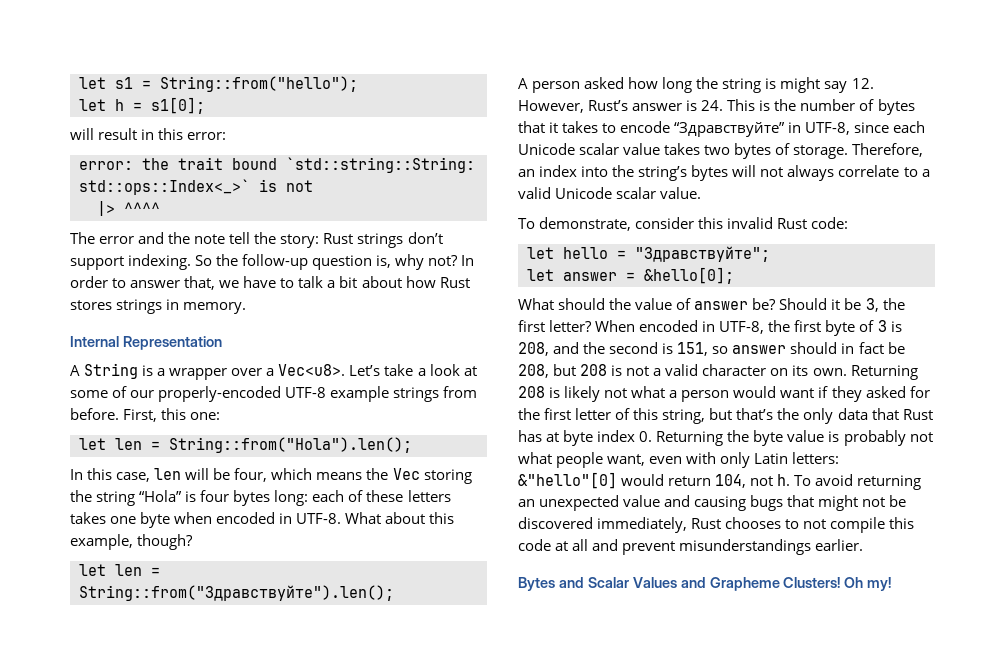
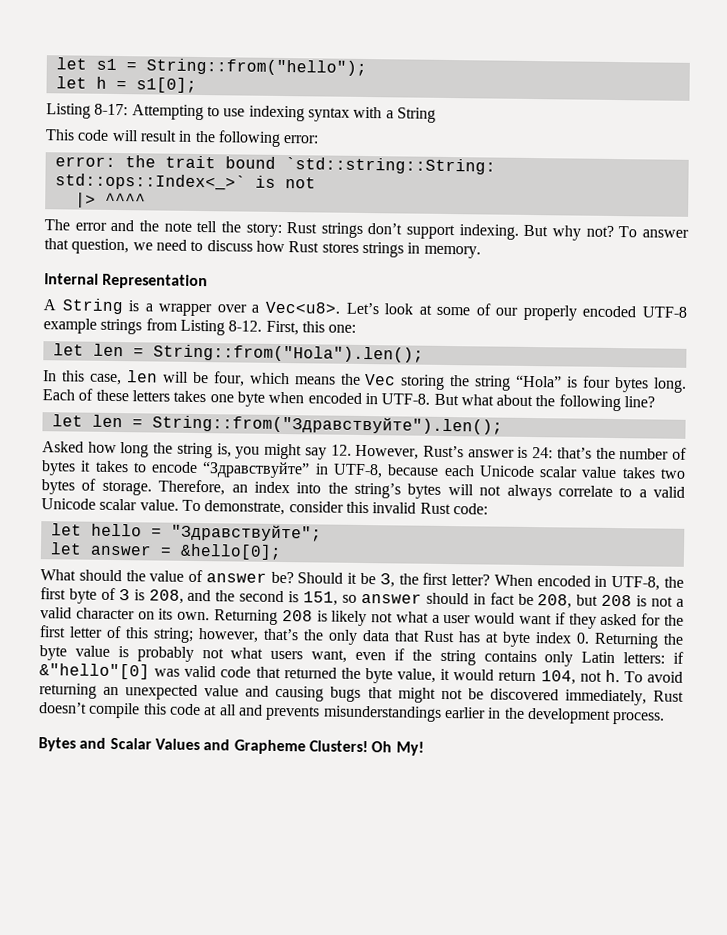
(205, 105) none -> [46,103,436,123] [45,129,110,141] Listing 8-17: Attempting to use indexing syntax with a String // This code
[158,128,184,140] this -> [194,130,281,147] the following
[195,254,475,270] [70,276,402,290] So the follow-up question is, why not? In order to answer that, we have to talk a bit about -> [523,224,689,241] [44,238,253,255] But why not? To answer that question, we need to discuss
[384,364,426,376] take a -> (379, 308) none
[158,386,282,402] properly-encoded -> [522,304,637,321] properly encoded
[70,408,119,420] before. -> [179,319,263,336] Listing 8-12.
[274,490,345,506] long: each -> [653,377,688,393] [42,389,75,401] long. Each
[345,512,455,524] [70,534,194,550] What about this example, though? -> [433,393,656,412] But what about the following line?
[518,77,625,93] A person asked -> [42,441,84,453] Asked
[765,78,777,89] is -> [216,443,261,459] is, you
[701,99,771,111] 24. This is -> [532,447,592,459] 24: that’s
[518,121,545,133] that -> (76, 468) none
[854,122,890,133] since -> [387,464,440,476] because
(702, 193) // -> (179, 505) none
[681,390,730,402] person -> [443,614,472,624] user
[662,408,733,424] string, but -> [153,627,259,643] string; however,
[556,452,604,468] people -> [270,650,304,660] users
[686,452,840,468] [518,472,617,489] with only Latin letters: &"hello"[0] -> [393,648,684,667] [39,663,451,684] if the string contains only Latin letters: if &"hello"[0] was valid code that returned the byte value, it
[725,517,827,529] chooses to not -> [39,702,87,714] doesn’t
[622,539,864,555] prevent misunderstandings earlier. -> [265,705,666,725] prevents misunderstandings earlier in the development process.
[867,577,892,591] my! -> [395,741,424,756] My!

